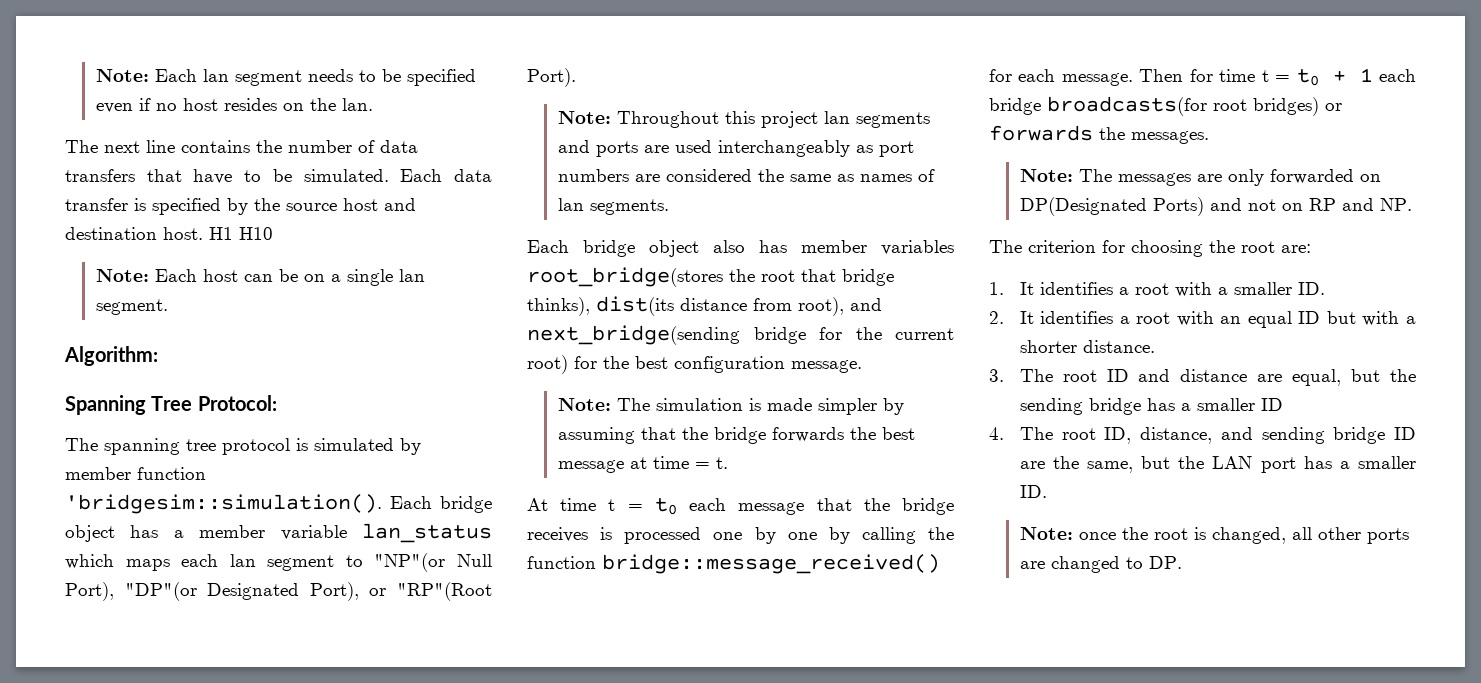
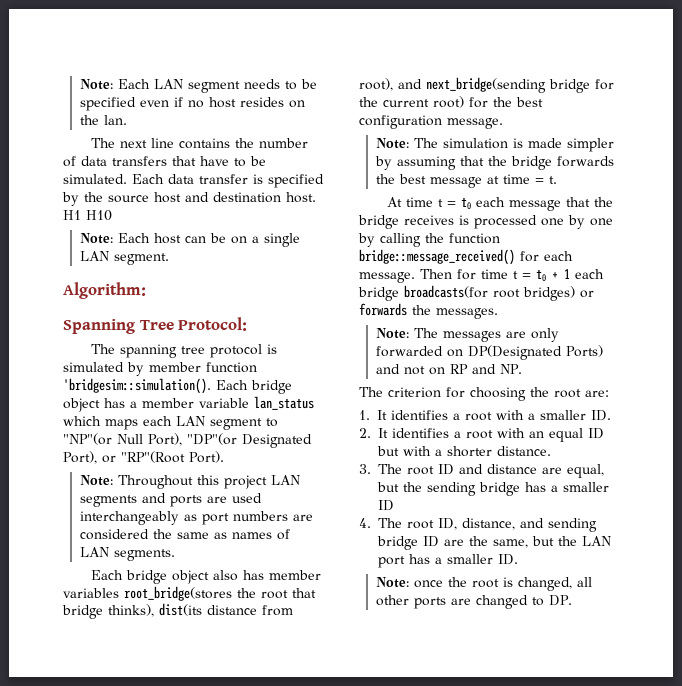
[95,69,229,82] Note: Each lan -> [79,79,183,90] Note: Each LAN
[398,269,425,282] lan -> [79,251,109,261] LAN
[229,554,256,567] lan -> [176,416,205,426] LAN
[823,111,850,124] lan -> [270,475,300,485] LAN
[557,198,584,211] lan -> [79,547,109,557] LAN

